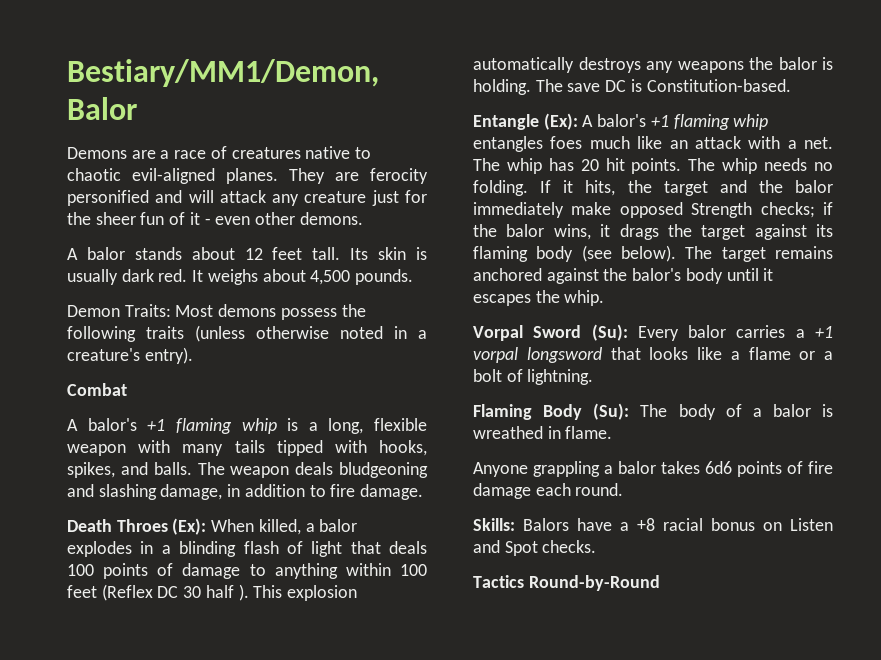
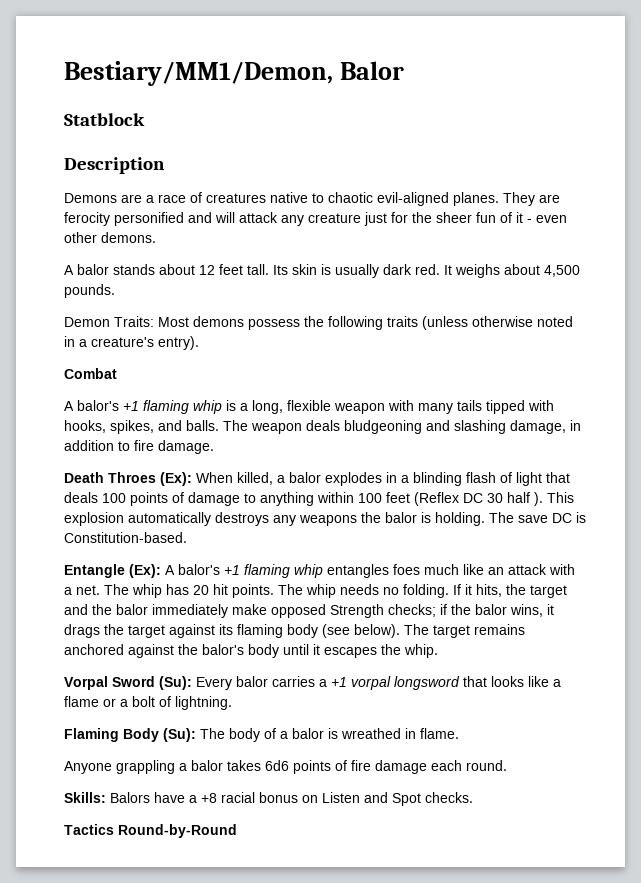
(137, 108) none -> [64,113,145,126] [64,157,165,174] // Statblock // Description

